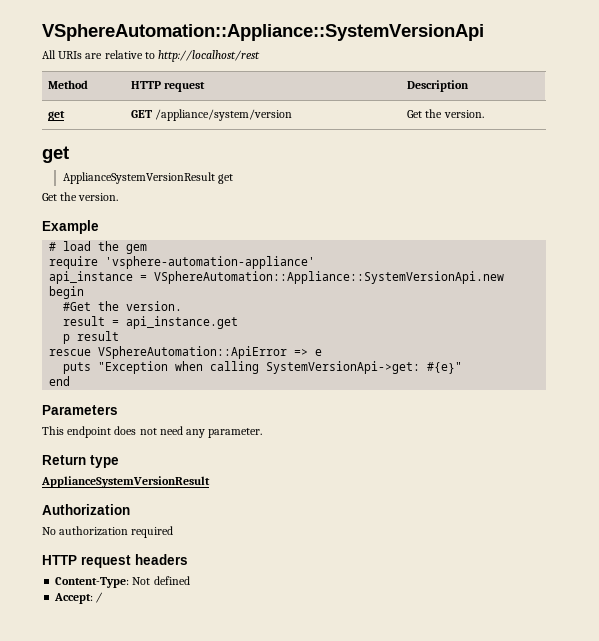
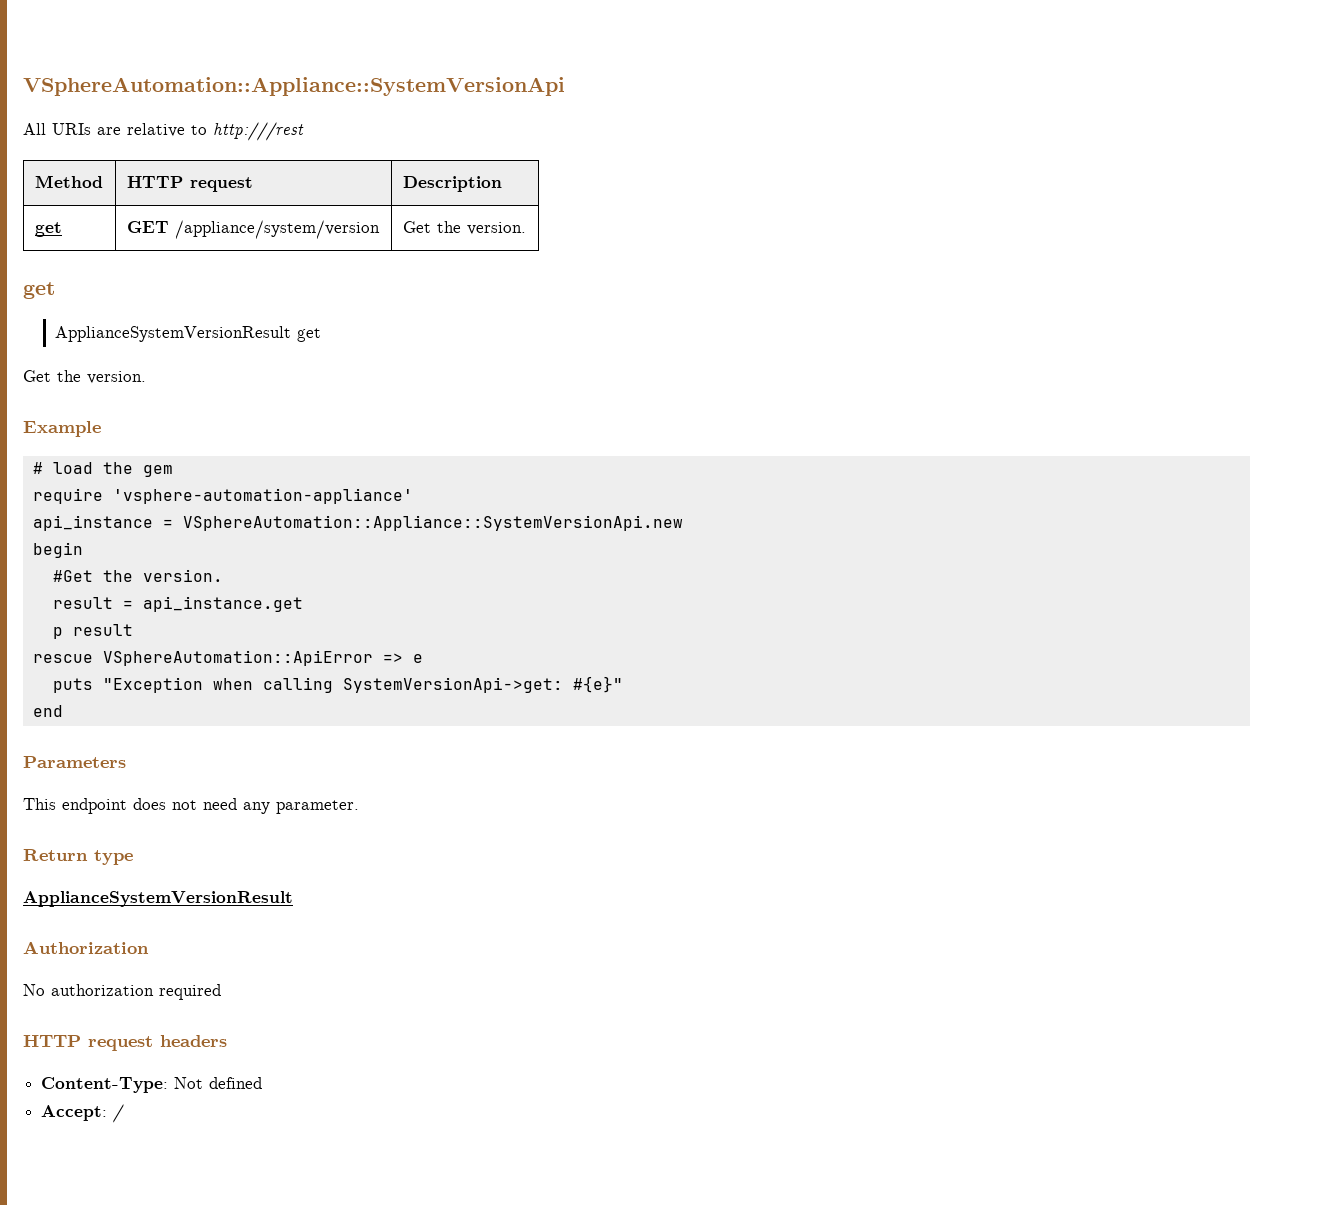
[158,50,261,62] http://localhost/rest -> [213,122,304,141] http:///rest

